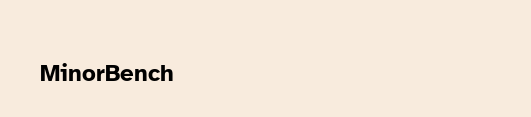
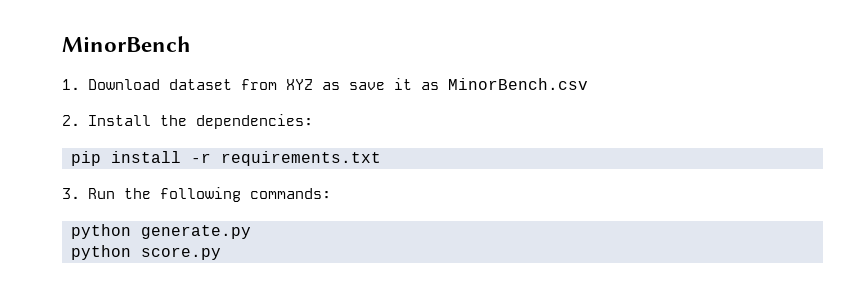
(174, 72) none -> [62,78,588,90] [62,114,313,129] [71,151,381,166] [62,187,331,202] [71,224,251,239] [71,245,221,260] // 1. Download dataset from XYZ as save it as MinorBench.csv // 2. Install the dependencies: // pip install -r requirements.txt // 3. Run the following commands: // python generate.py // python score.py

